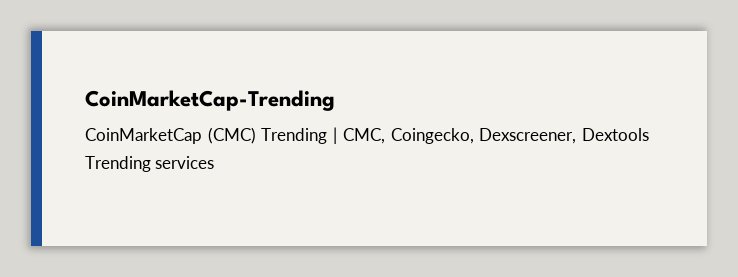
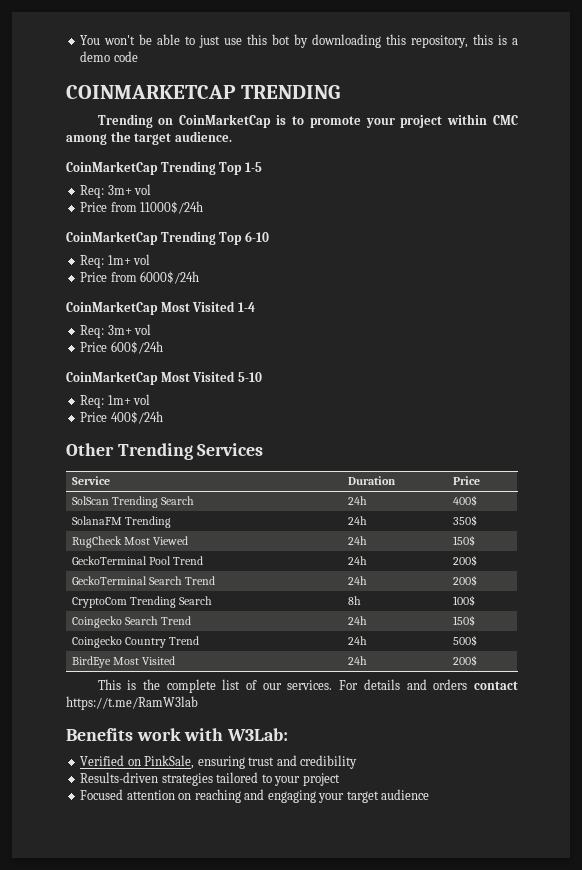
[85,90,335,111] [85,127,649,144] [85,156,215,172] CoinMarketCap-Trending // CoinMarketCap (CMC) Trending | CMC, Coingecko, Dexscreener, Dextools Trending services -> [80,34,518,48] [80,51,138,62] [66,85,340,99] [97,114,518,128] [66,131,232,145] [66,161,262,175] [80,184,152,198] [80,201,204,214] [66,231,269,245] [80,254,151,268] [80,271,200,284] [66,301,255,315] [80,324,152,338] [80,341,163,354] [66,371,262,385] [80,394,151,408] [80,411,163,424] [66,443,264,460] [71,476,110,485] [347,476,396,485] [452,476,480,485] [71,496,195,508] [347,496,367,505] [452,495,477,506] [71,516,171,528] [347,516,367,525] [452,515,477,526] [71,536,189,548] [347,536,367,545] [452,535,475,546] [71,556,204,565] [347,556,367,565] [452,555,477,566] [71,576,216,585] [347,576,367,585] [452,575,477,586] [71,596,213,608] [347,596,361,605] [452,595,475,606] [71,616,192,628] [347,616,367,625] [452,615,475,626] [71,636,200,648] [347,636,367,645] [452,635,477,646] [71,656,176,668] [347,656,367,665] [452,655,477,666] [97,679,519,693] [66,696,198,710] [66,728,289,741] [80,755,358,769] [80,772,340,786] [80,789,430,803] You won't be able to just use this bot by downloading this repository, this is a demo code // COINMARKETCAP TRENDING // Trending on CoinMarketCap is to promote your project within CMC among the target audience. // CoinMarketCap Trending Top 1-5 // Req: 3m+ vol // Price from 11000$/24h // CoinMarketCap Trending Top 6-10 // Req: 1m+ vol // Price from 6000$/24h // CoinMarketCap Most Visited 1-4 // Req: 3m+ vol // Price 600$/24h // CoinMarketCap Most Visited 5-10 // Req: 1m+ vol // Price 400$/24h // Other Trending Services // Service | Duration | Price // SolScan Trending Search | 24h | 400$ // SolanaFM Trending | 24h | 350$ // RugCheck Most Viewed | 24h | 150$ // GeckoTerminal Pool Trend | 24h | 200$ // GeckoTerminal Search Trend | 24h | 200$ // CryptoCom Trending Search | 8h | 100$ // Coingecko Search Trend | 24h | 150$ // Coingecko Country Trend | 24h | 500$ // BirdEye Most Visited | 24h | 200$ // This is the complete list of our services. For details and orders contact https://t.me/RamW3lab // Benefits work with W3Lab: // Verified on PinkSale, ensuring trust and credibility // Results-driven strategies tailored to your project // Focused attention on reaching and engaging your target audience

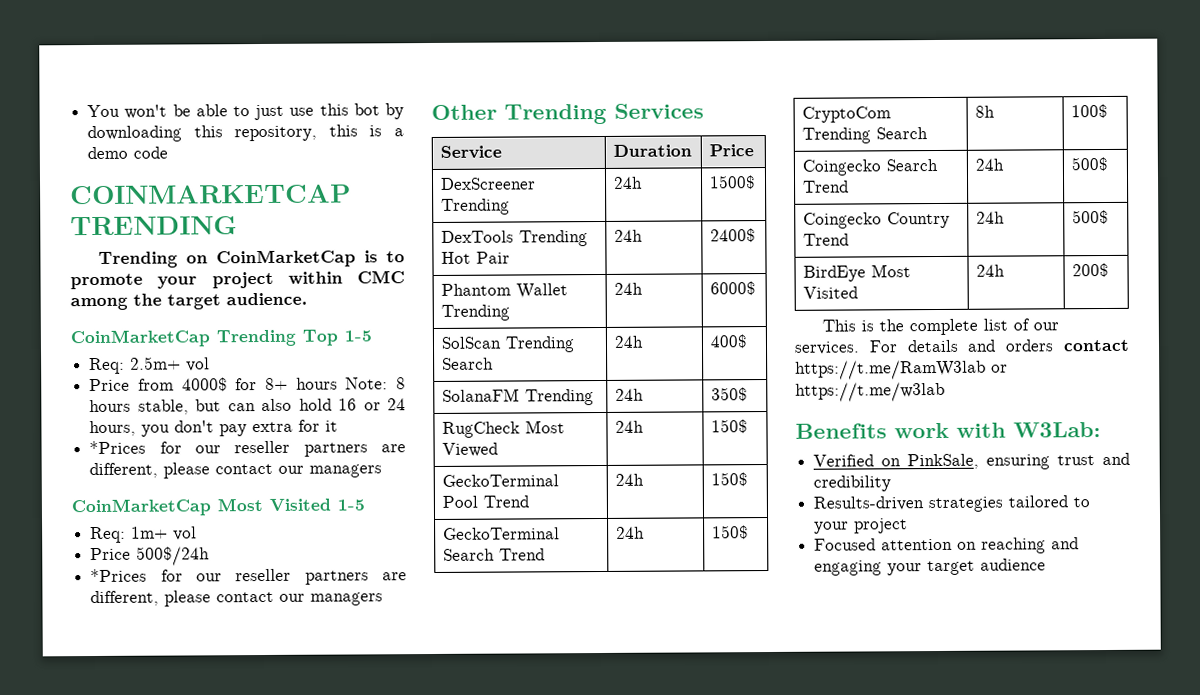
[107,184,152,195] [80,201,204,214] [66,231,269,245] [80,254,151,268] [80,271,200,284] [66,301,255,315] [80,324,152,338] [80,341,163,354] [66,371,262,385] [80,394,151,408] [80,411,163,424] 3m+ vol // Price from 11000$/24h // CoinMarketCap Trending Top 6-10 // Req: 1m+ vol // Price from 6000$/24h // CoinMarketCap Most Visited 1-4 // Req: 3m+ vol // Price 600$/24h // CoinMarketCap Most Visited 5-10 // Req: 1m+ vol // Price 400$/24h -> [130,356,211,372] [89,377,406,392] [89,398,406,415] [89,419,339,437] [89,440,406,457] [89,462,383,479] [71,498,365,517] [90,526,198,544] [90,546,211,566] [90,568,407,585] [90,590,384,607] 2.5m+ vol // Price from 4000$ for 8+ hours Note: 8 hours stable, but can also hold 16 or 24 hours, you don't pay extra for it // *Prices for our reseller partners are different, please contact our managers // CoinMarketCap Most Visited 1-5 // Req: 1m+ vol // Price 500$/24h // *Prices for our reseller partners are different, please contact our managers
(480, 480) none -> [439,177,536,190] [440,198,510,215] [612,176,643,189] [708,175,756,190] [440,230,588,247] [440,251,510,264] [613,229,643,242] [709,228,756,243] [440,283,568,299] [440,304,510,321] [613,282,643,295] [709,281,756,296] // DexScreener Trending | 24h | 1500$ // DexTools Trending Hot Pair | 24h | 2400$ // Phantom Wallet Trending | 24h | 6000$
[452,555,477,566] 200$ -> [710,472,748,487] 150$
[452,575,477,586] 200$ -> [711,525,749,540] 150$
[452,615,475,626] 150$ -> [1070,156,1108,172] 500$
(198, 703) none -> [991,364,1008,373] [795,381,945,402] or https://t.me/w3lab

